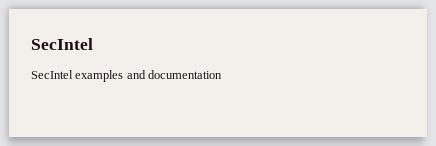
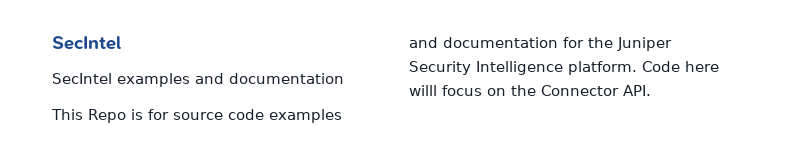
(223, 74) none -> [51,109,342,123] [409,37,672,51] [409,61,719,75] [409,85,651,96] // This Repo is for source code examples and documentation for the Juniper Security Intelligence platform. Code here willl focus on the Connector API.

